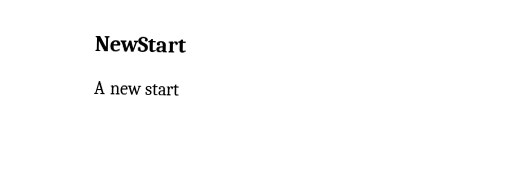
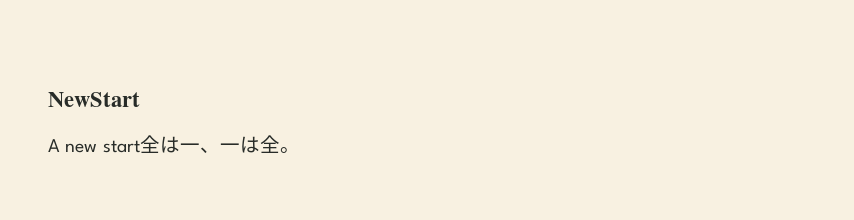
(181, 89) none -> [139,135,300,153] 全は一、一は全。

